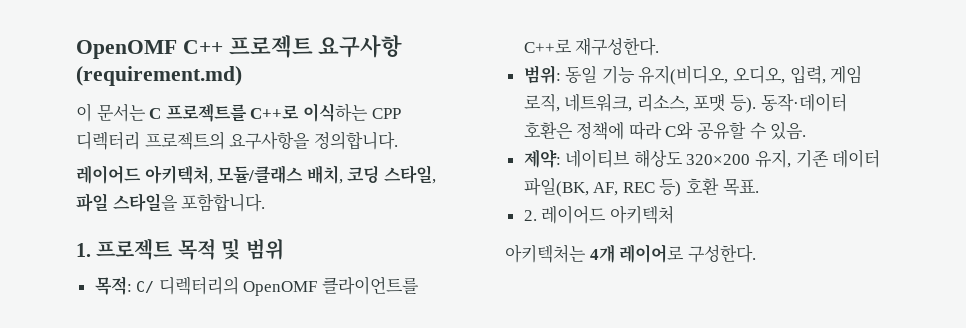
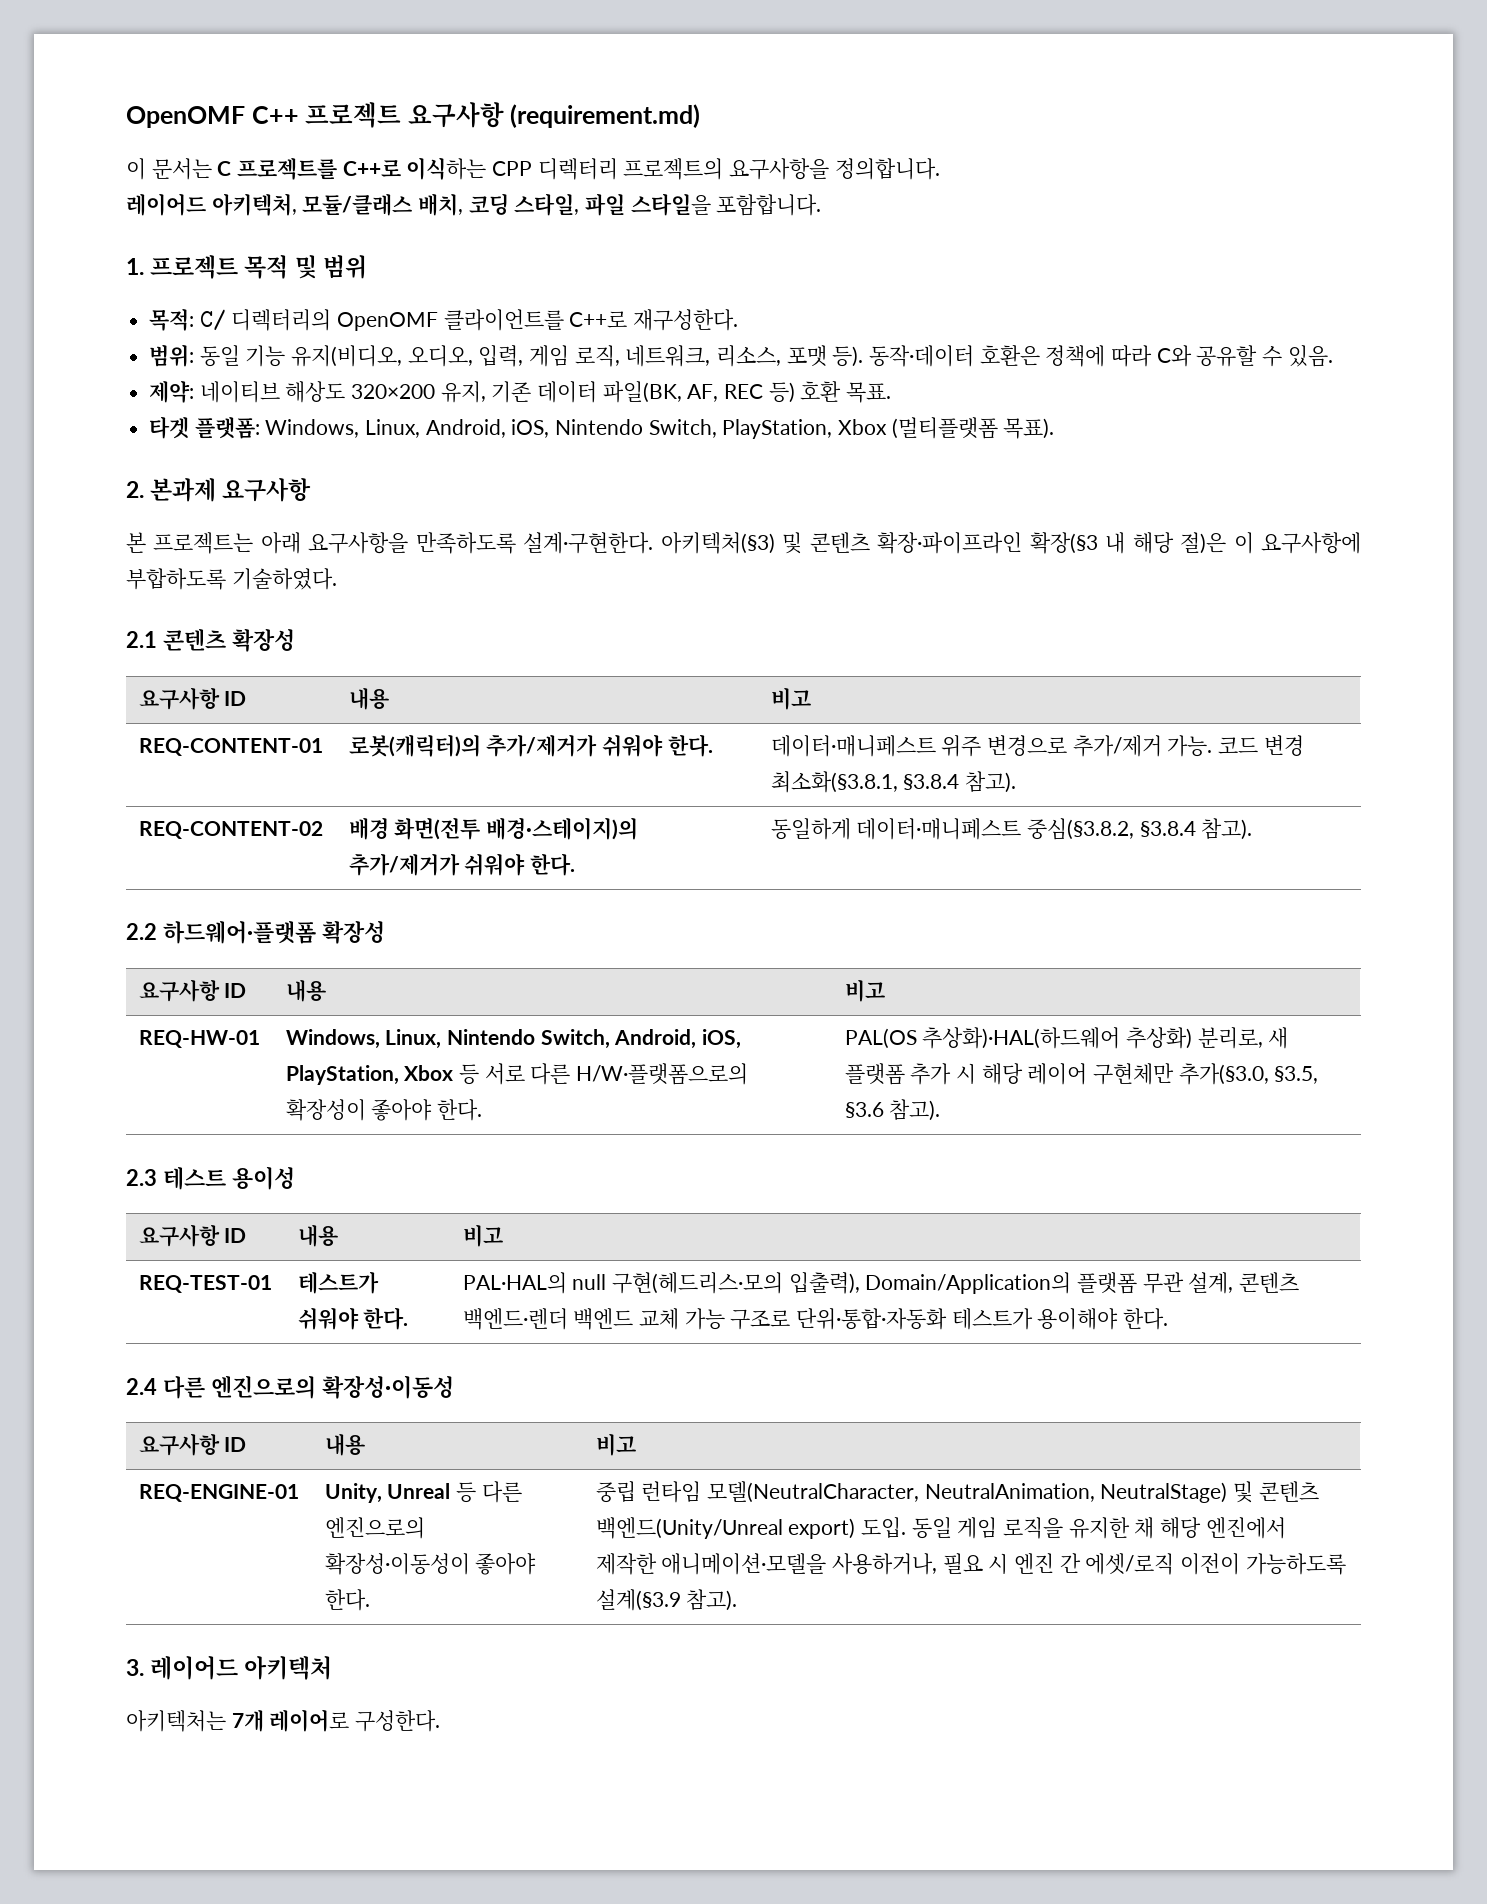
[523,210,537,221] 2. -> [149,416,1055,439] [126,478,312,502] [126,532,1362,554] [126,568,337,590] [126,629,295,652] [138,687,247,710] [348,688,389,710] [770,688,811,710] [138,738,323,756] [348,734,713,757] [770,735,1304,757] [770,771,1016,793] [138,821,323,839] [348,817,638,840] [348,853,575,876] [770,818,1253,840] [126,921,385,944] [138,979,247,1002] [285,980,326,1002] [844,980,885,1002] [138,1030,260,1048] [285,1029,742,1049] [285,1063,749,1085] [285,1099,482,1121] [844,1027,1289,1049] [844,1063,1319,1085] [844,1099,941,1121] [126,1166,295,1190] [138,1224,247,1247] [297,1225,338,1247] [462,1225,503,1247] [138,1275,272,1293] [297,1271,379,1294] [297,1307,409,1330] [462,1272,1300,1294] [462,1308,1169,1330] [126,1375,454,1399] [138,1433,247,1456] [324,1434,365,1456] [595,1434,636,1456] [138,1484,299,1502] [324,1481,522,1503] [324,1517,425,1539] [324,1553,537,1575] [324,1589,370,1611] [595,1481,1319,1503] [595,1517,1286,1539] [595,1553,1346,1575] [595,1589,738,1611] [126,1659,144,1676] 타겟 플랫폼: Windows, Linux, Android, iOS, Nintendo Switch, PlayStation, Xbox (멀티플랫폼 목표). // 2. 본과제 요구사항 // 본 프로젝트는 아래 요구사항을 만족하도록 설계·구현한다. 아키텍처(§3) 및 콘텐츠 확장·파이프라인 확장(§3 내 해당 절)은 이 요구사항에 부합하도록 기술하였다. // 2.1 콘텐츠 확장성 // 요구사항 ID | 내용 | 비고 // REQ-CONTENT-01 | 로봇(캐릭터)의 추가/제거가 쉬워야 한다. | 데이터·매니페스트 위주 변경으로 추가/제거 가능. 코드 변경 최소화(§3.8.1, §3.8.4 참고). // REQ-CONTENT-02 | 배경 화면(전투 배경·스테이지)의 추가/제거가 쉬워야 한다. | 동일하게 데이터·매니페스트 중심(§3.8.2, §3.8.4 참고). // 2.2 하드웨어·플랫폼 확장성 // 요구사항 ID | 내용 | 비고 // REQ-HW-01 | Windows, Linux, Nintendo Switch, Android, iOS, PlayStation, Xbox 등 서로 다른 H/W·플랫폼으로의 확장성이 좋아야 한다. | PAL(OS 추상화)·HAL(하드웨어 추상화) 분리로, 새 플랫폼 추가 시 해당 레이어 구현체만 추가(§3.0, §3.5, §3.6 참고). // 2.3 테스트 용이성 // 요구사항 ID | 내용 | 비고 // REQ-TEST-01 | 테스트가 쉬워야 한다. | PAL·HAL의 null 구현(헤드리스·모의 입출력), Domain/Application의 플랫폼 무관 설계, 콘텐츠 백엔드·렌더 백엔드 교체 가능 구조로 단위·통합·자동화 테스트가 용이해야 한다. // 2.4 다른 엔진으로의 확장성·이동성 // 요구사항 ID | 내용 | 비고 // REQ-ENGINE-01 | Unity, Unreal 등 다른 엔진으로의 확장성·이동성이 좋아야 한다. | 중립 런타임 모델(NeutralCharacter, NeutralAnimation, NeutralStage) 및 콘텐츠 백엔드(Unity/Unreal export) 도입. 동일 게임 로직을 유지한 채 해당 엔진에서 제작한 애니메이션·모델을 사용하거나, 필요 시 엔진 간 에셋/로직 이전이 가능하도록 설계(§3.9 참고). // 3.
[589,244,615,263] 4개 -> [231,1710,264,1732] 7개

